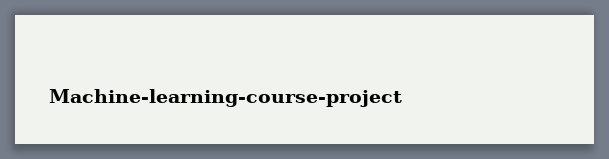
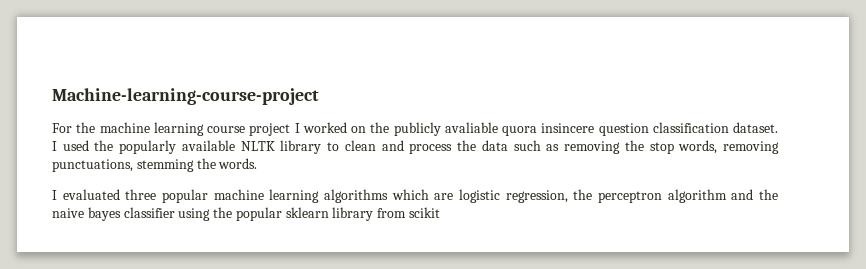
(402, 98) none -> [52,122,778,136] [52,140,779,154] [52,158,258,172] [52,189,778,203] [52,207,441,221] // For the machine learning course project I worked on the publicly avaliable quora insincere question classification dataset. I used the popularly available NLTK library to clean and process the data such as removing the stop words, removing punctuations, stemming the words. // I evaluated three popular machine learning algorithms which are logistic regression, the perceptron algorithm and the naive bayes classifier using the popular sklearn library from scikit

